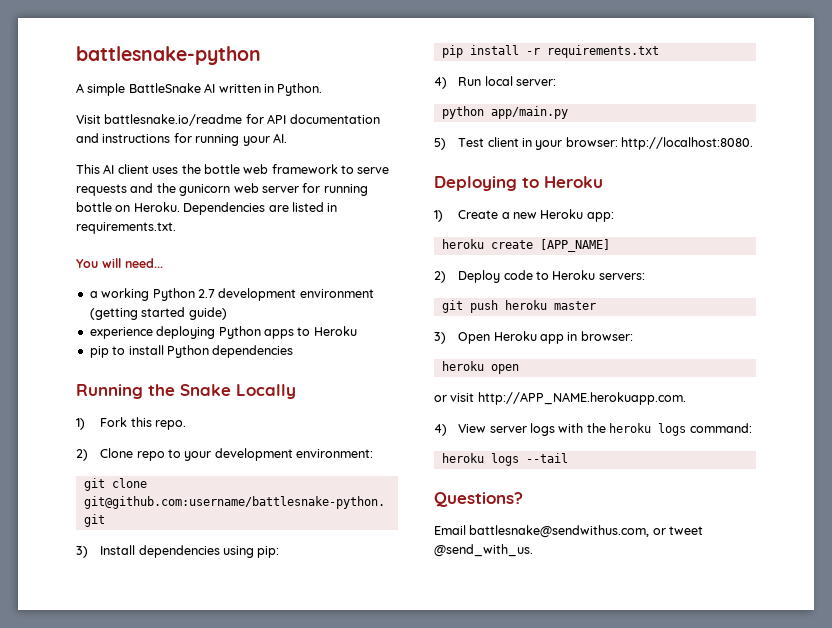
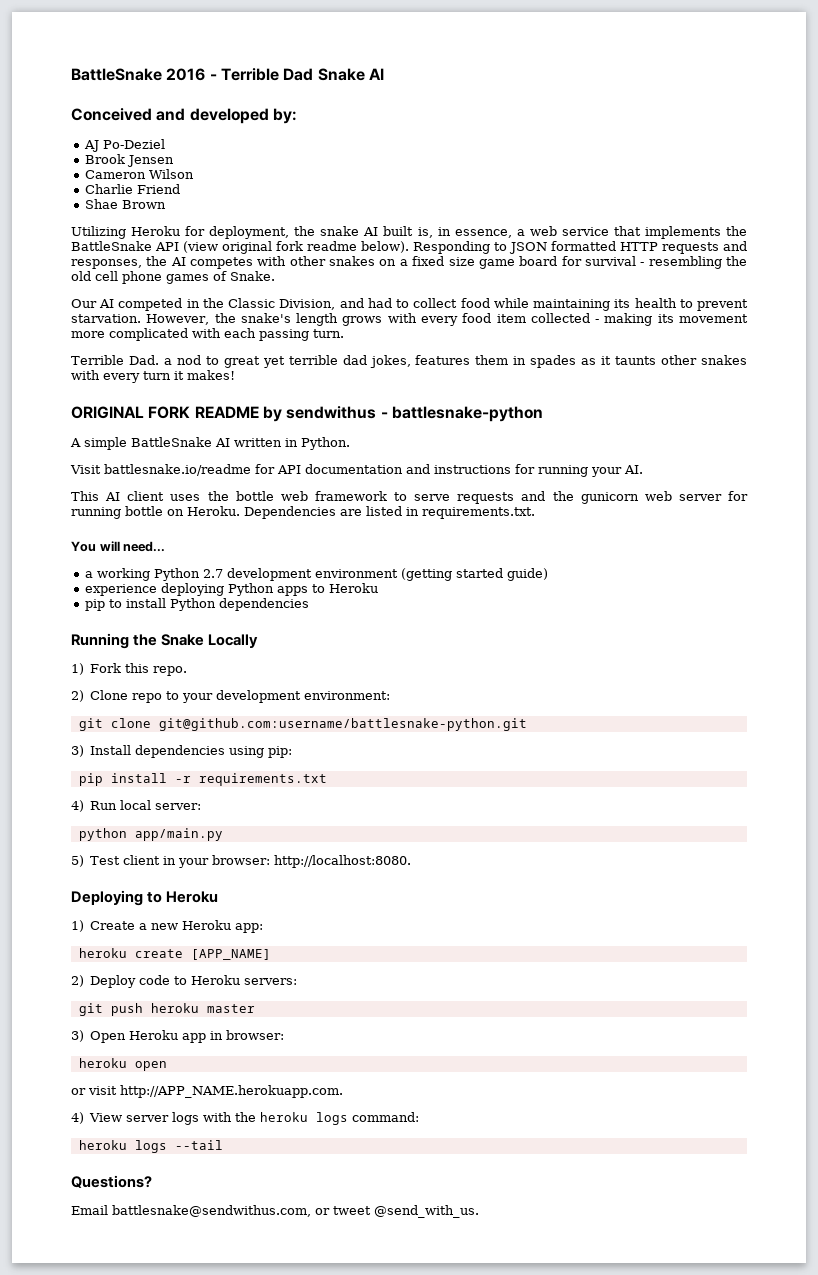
(76, 55) none -> [71,68,384,81] [71,108,297,124] [83,139,165,152] [84,154,174,167] [84,169,194,179] [84,184,180,194] [84,199,166,209] [71,226,747,239] [71,241,747,254] [71,256,748,269] [71,271,275,284] [71,298,749,311] [71,313,748,326] [71,328,344,341] [71,355,748,368] [71,370,235,383] [71,406,388,422] BattleSnake 2016 - Terrible Dad Snake AI // Conceived and developed by: // AJ Po-Deziel // Brook Jensen // Cameron Wilson // Charlie Friend // Shae Brown // Utilizing Heroku for deployment, the snake AI built is, in essence, a web service that implements the BattleSnake API (view original fork readme below). Responding to JSON formatted HTTP requests and responses, the AI competes with other snakes on a fixed size game board for survival - resembling the old cell phone games of Snake. // Our AI competed in the Classic Division, and had to collect food while maintaining its health to prevent starvation. However, the snake's length grows with every food item collected - making its movement more complicated with each passing turn. // Terrible Dad. a nod to great yet terrible dad jokes, features them in spades as it taunts other snakes with every turn it makes! // ORIGINAL FORK README by sendwithus -

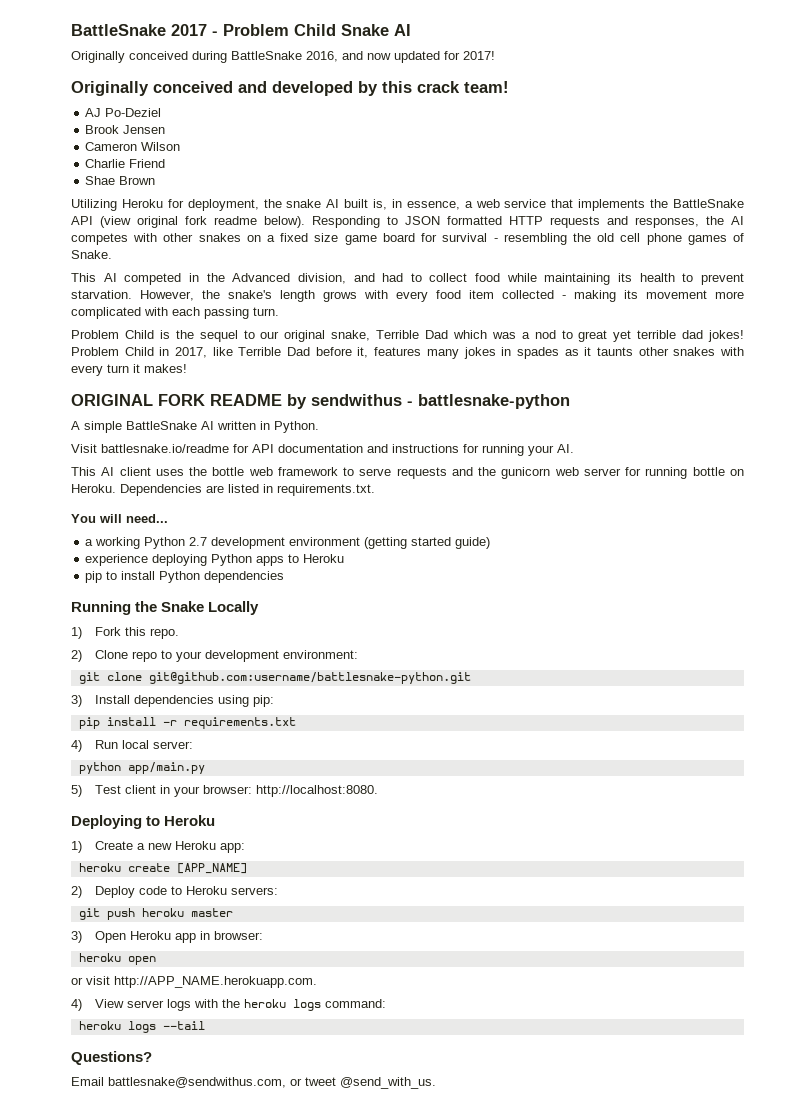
[71,68,384,81] [71,108,297,124] BattleSnake 2016 - Terrible Dad Snake AI // Conceived and developed by: -> [71,24,411,36] [71,51,495,63] [71,81,509,96] BattleSnake 2017 - Problem Child Snake AI // Originally conceived during BattleSnake 2016, and now updated for 2017! // Originally conceived and developed by this crack team!
[71,299,97,308] Our -> [71,273,96,282] This
[228,298,336,310] Classic Division, -> [232,273,346,284] Advanced division,
[71,355,159,365] Terrible Dad. -> [71,330,516,342] Problem Child is the sequel to our original snake, Terrible Dad which was
[369,355,509,368] jokes, features them -> [707,330,744,342] [71,347,496,359] jokes! Problem Child in 2017, like Terrible Dad before it, features many jokes

